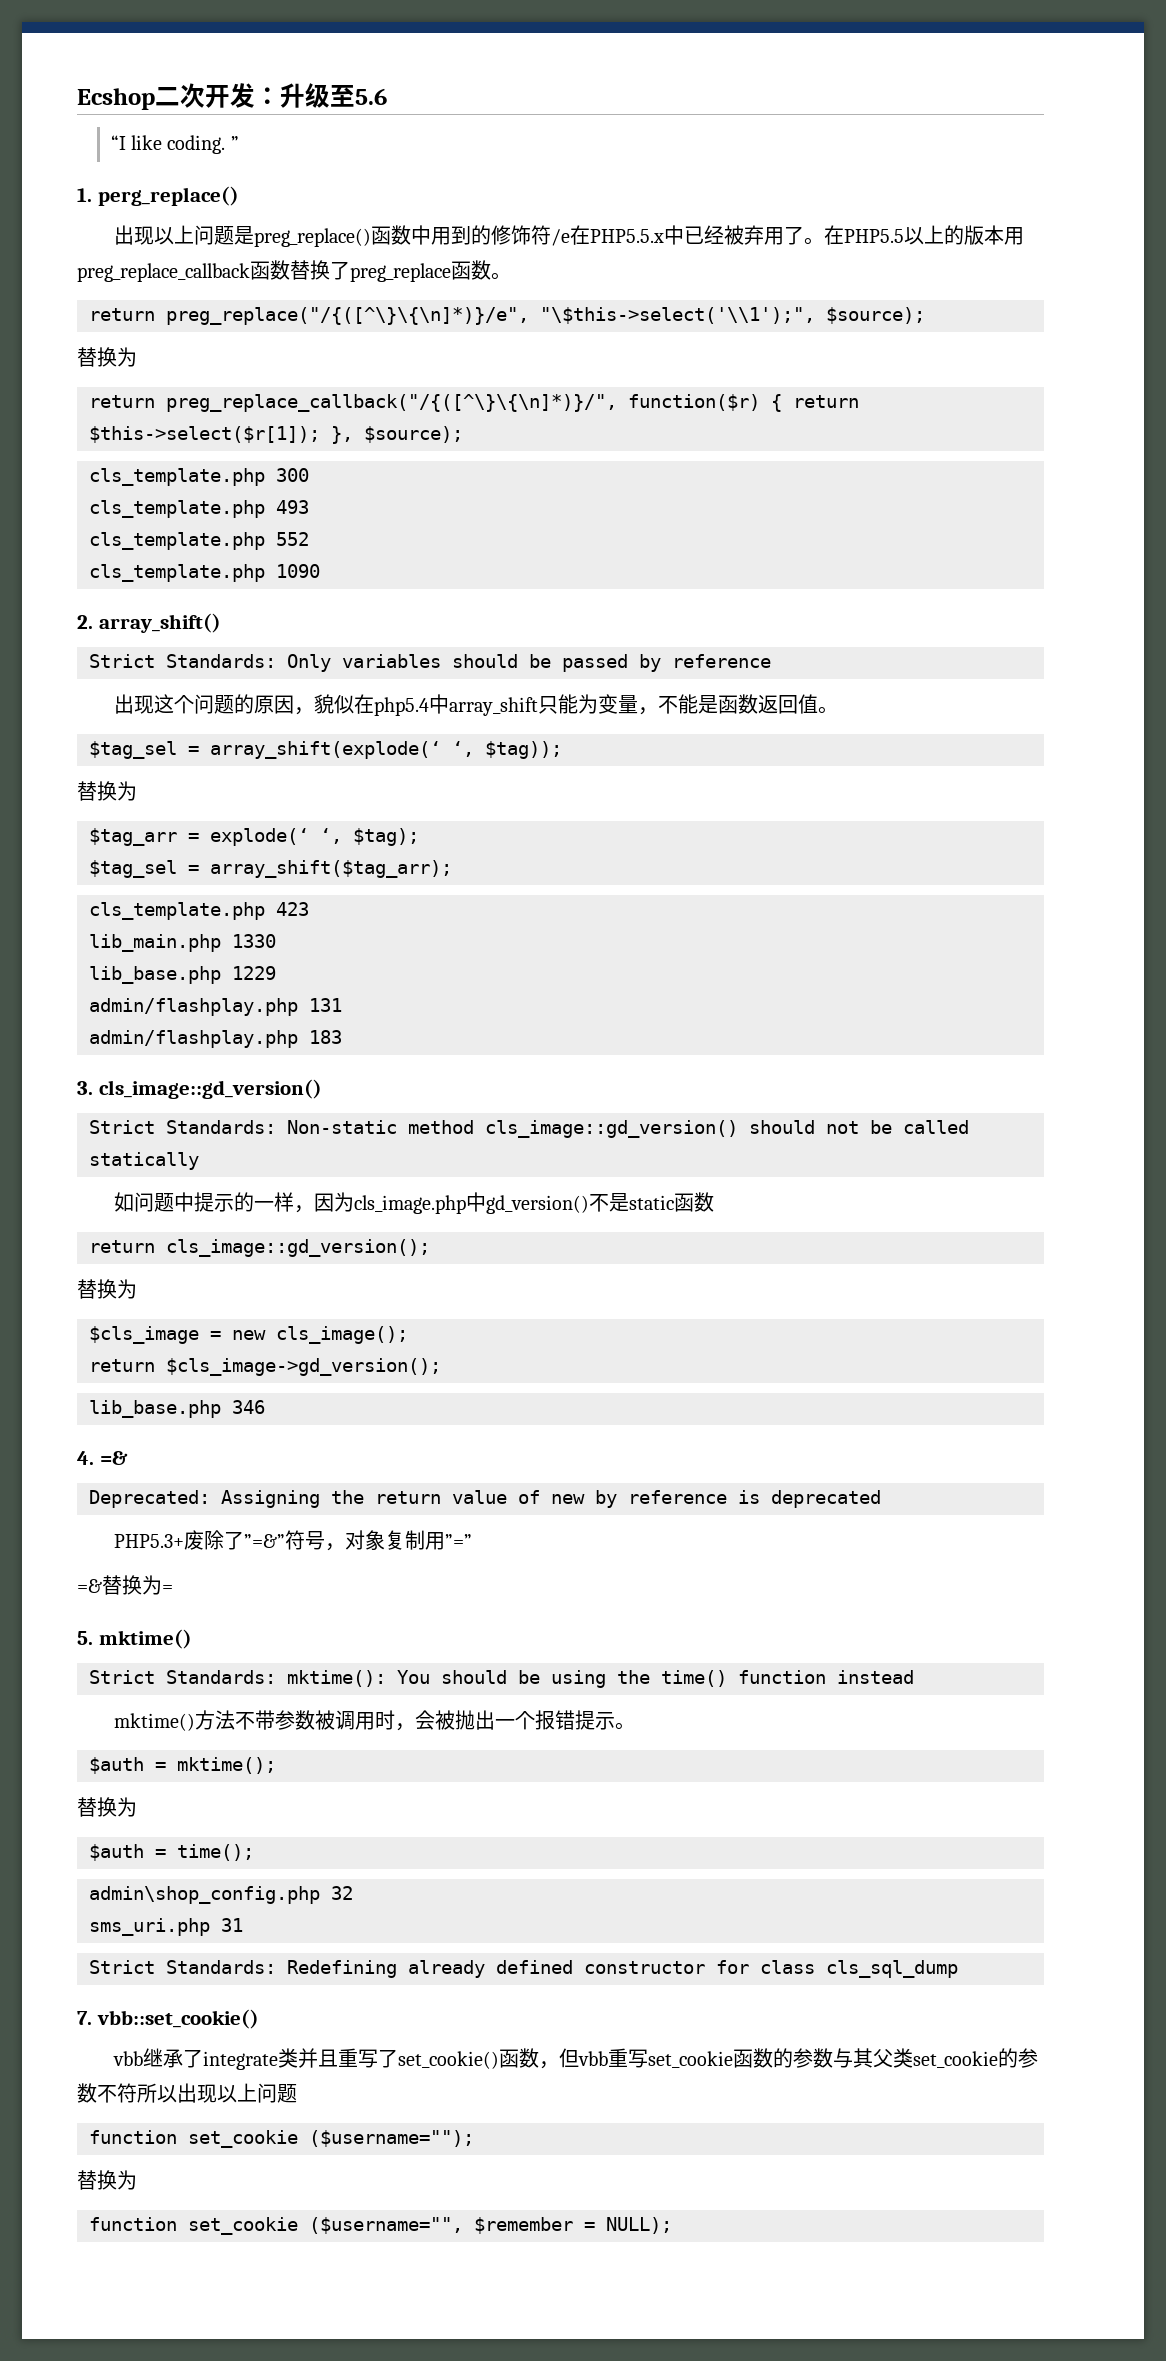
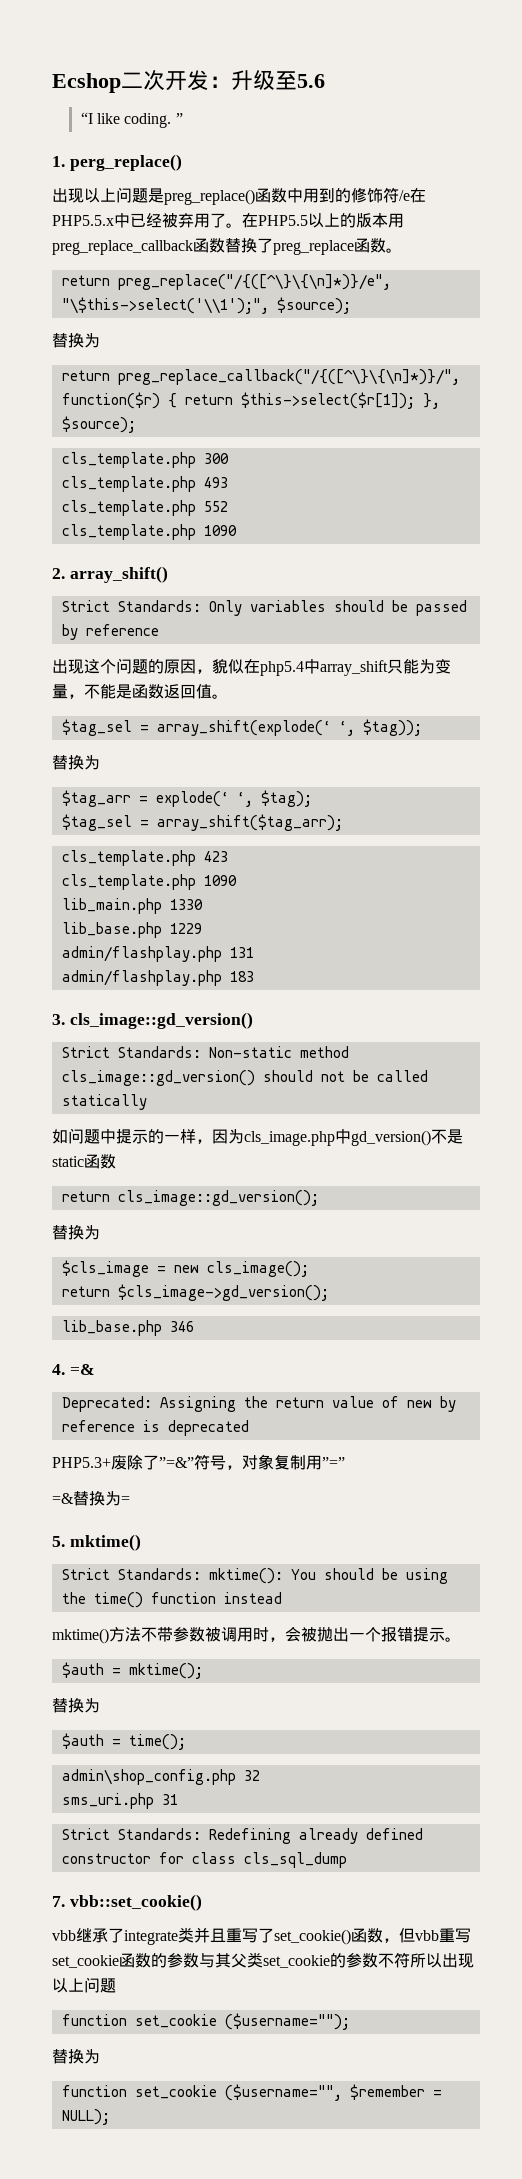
(309, 909) none -> [61,874,237,890] // cls_template.php 1090

